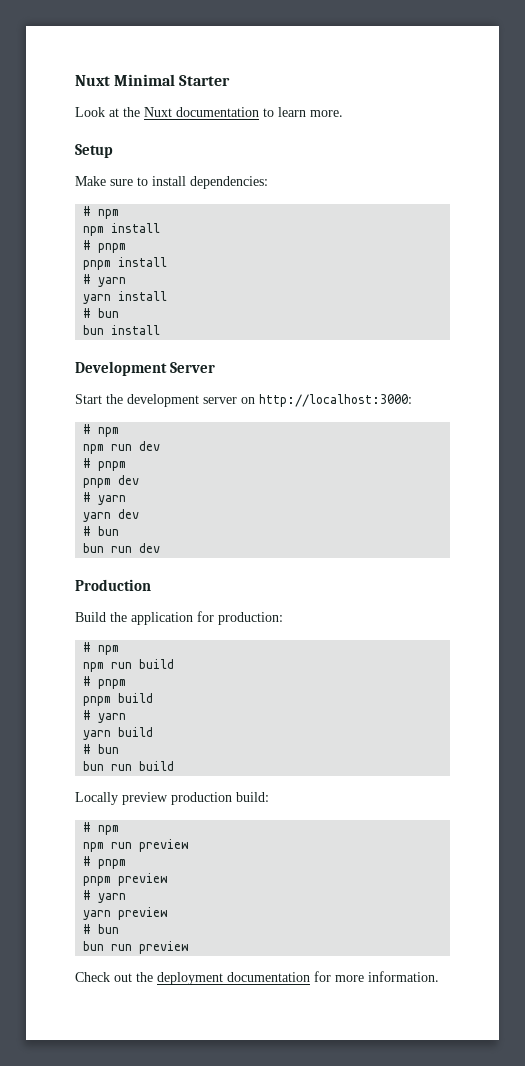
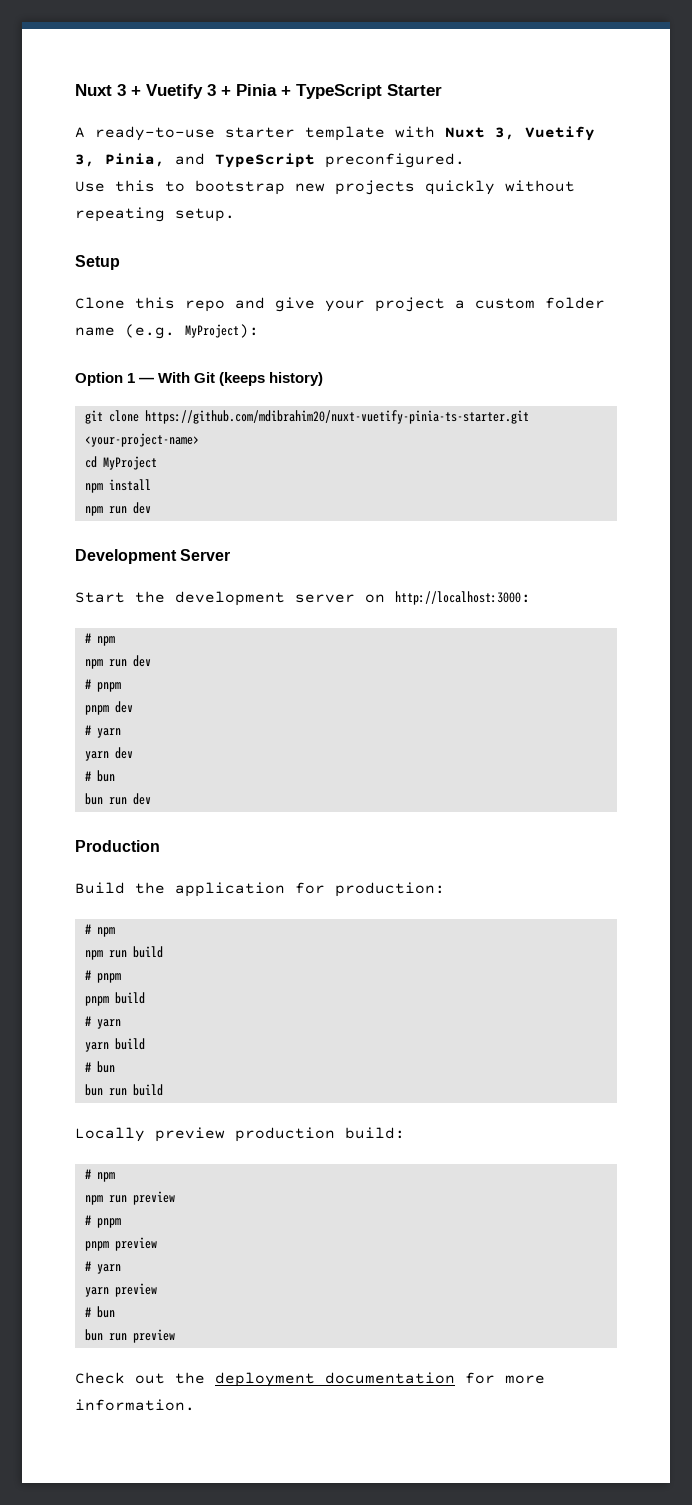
[75,74,231,86] [75,107,343,117] [75,144,113,158] [75,176,268,189] [83,206,120,219] [83,223,161,236] [83,240,127,253] [83,257,168,270] [83,274,127,287] [83,291,168,304] [83,308,120,318] [83,325,161,335] Nuxt Minimal Starter // Look at the Nuxt documentation to learn more. // Setup // Make sure to install dependencies: // # npm // npm install // # pnpm // pnpm install // # yarn // yarn install // # bun // bun install -> [75,84,442,99] [75,126,595,141] [75,153,465,168] [75,180,575,195] [75,207,235,222] [75,255,120,270] [75,297,605,312] [75,324,259,339] [75,372,324,386] [84,410,529,424] [84,433,199,447] [84,456,157,470] [84,479,151,493] [84,502,151,516] Nuxt 3 + Vuetify 3 + Pinia + TypeScript Starter // A ready-to-use starter template with Nuxt 3, Vuetify 3, Pinia, and TypeScript preconfigured. // Use this to bootstrap new projects quickly without repeating setup. // Setup // Clone this repo and give your project a custom folder name (e.g. MyProject): // Option 1 — With Git (keeps history) // git clone https://github.com/mdibrahim20/nuxt-vuetify-pinia-ts-starter.git <your-project-name> // cd MyProject // npm install // npm run dev

